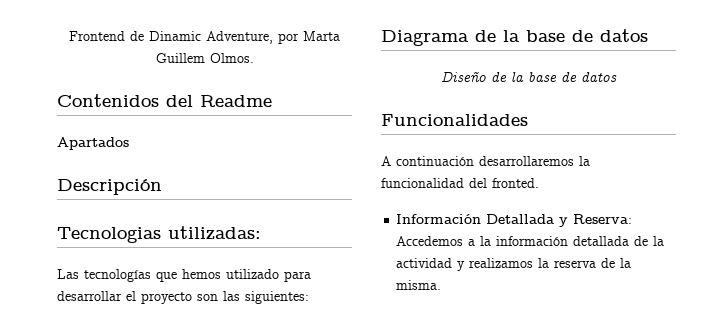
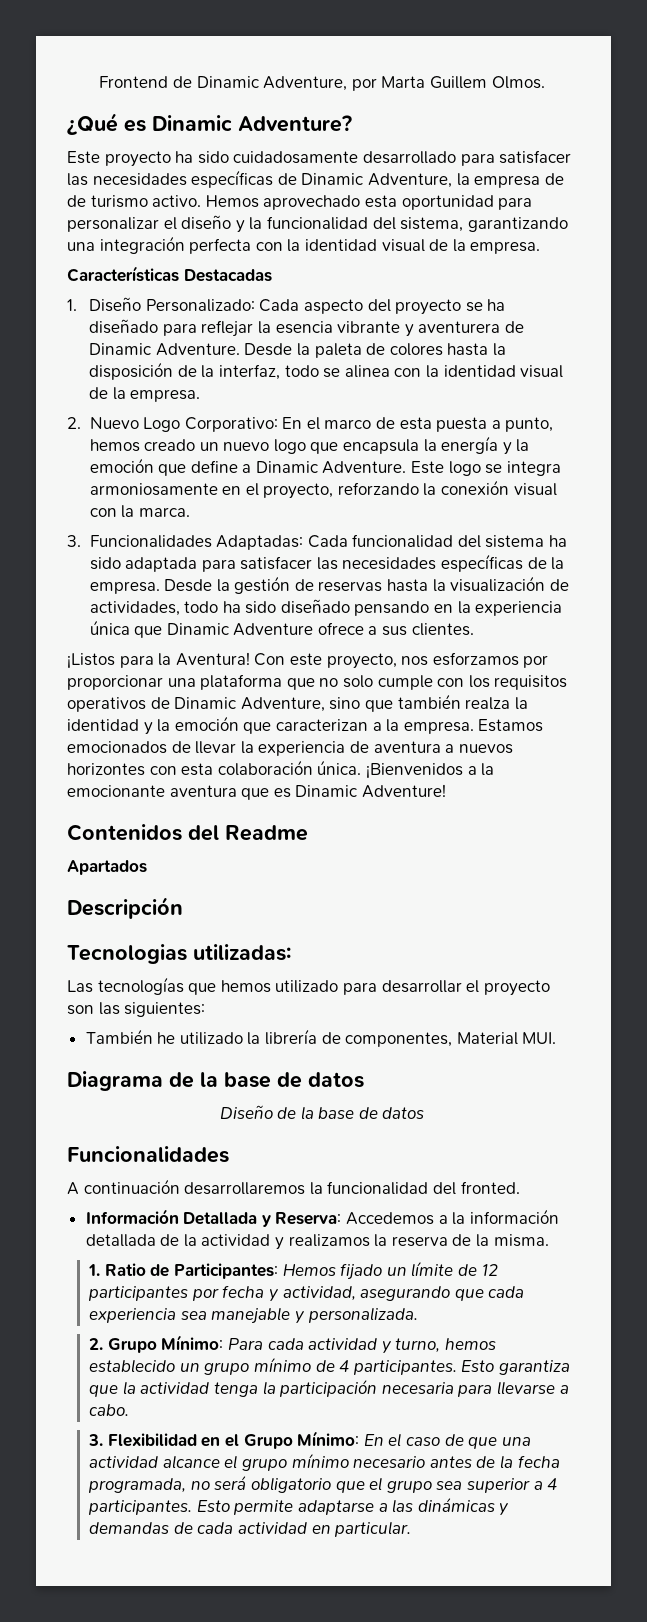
(254, 58) none -> [67,113,352,135] [67,150,572,167] [67,170,564,188] [67,195,533,210] [67,215,568,233] [67,236,541,254] [67,266,272,282] [67,297,506,315] [89,319,525,337] [89,343,507,358] [89,362,564,380] [89,387,201,402] [67,417,554,432] [89,436,530,455] [89,458,561,476] [89,480,557,499] [89,505,190,518] [67,534,568,550] [89,554,565,572] [89,576,569,594] [89,599,563,616] [89,620,474,638] [67,652,549,669] [67,674,568,690] [67,694,528,712] [67,716,544,735] [67,741,513,756] [67,760,495,778] [67,784,446,800] // ¿Qué es Dinamic Adventure? // Este proyecto ha sido cuidadosamente desarrollado para satisfacer las necesidades específicas de Dinamic Adventure, la empresa de de turismo activo. Hemos aprovechado esta oportunidad para personalizar el diseño y la funcionalidad del sistema, garantizando una integración perfecta con la identidad visual de la empresa. // Características Destacadas // 1. Diseño Personalizado: Cada aspecto del proyecto se ha diseñado para reflejar la esencia vibrante y aventurera de Dinamic Adventure. Desde la paleta de colores hasta la disposición de la interfaz, todo se alinea con la identidad visual de la empresa. // 2. Nuevo Logo Corporativo: En el marco de esta puesta a punto, hemos creado un nuevo logo que encapsula la energía y la emoción que define a Dinamic Adventure. Este logo se integra armoniosamente en el proyecto, reforzando la conexión visual con la marca. // 3. Funcionalidades Adaptadas: Cada funcionalidad del sistema ha sido adaptada para satisfacer las necesidades específicas de la empresa. Desde la gestión de reservas hasta la visualización de actividades, todo ha sido diseñado pensando en la experiencia única que Dinamic Adventure ofrece a sus clientes. // ¡Listos para la Aventura! Con este proyecto, nos esforzamos por proporcionar una plataforma que no solo cumple con los requisitos operativos de Dinamic Adventure, sino que también realza la identidad y la emoción que caracterizan a la empresa. Estamos emocionados de llevar la experiencia de aventura a nuevos horizontes con esta colaboración única. ¡Bienvenidos a la emocionante aventura que es Dinamic Adventure!
(309, 297) none -> [85,1029,557,1047] // También he utilizado la librería de componentes, Material MUI.
(442, 285) none -> [88,1261,498,1280] [88,1285,525,1302] [89,1307,418,1324] [89,1335,497,1354] [89,1357,571,1375] [89,1379,569,1397] [89,1404,130,1416] [88,1431,531,1449] [89,1453,560,1471] [88,1475,558,1493] [88,1497,510,1516] [89,1521,412,1537] // 1. Ratio de Participantes: Hemos fijado un límite de 12 participantes por fecha y actividad, asegurando que cada experiencia sea manejable y personalizada. // 2. Grupo Mínimo: Para cada actividad y turno, hemos establecido un grupo mínimo de 4 participantes. Esto garantiza que la actividad tenga la participación necesaria para llevarse a cabo. // 3. Flexibilidad en el Grupo Mínimo: En el caso de que una actividad alcance el grupo mínimo necesario antes de la fecha programada, no será obligatorio que el grupo sea superior a 4 participantes. Esto permite adaptarse a las dinámicas y demandas de cada actividad en particular.

